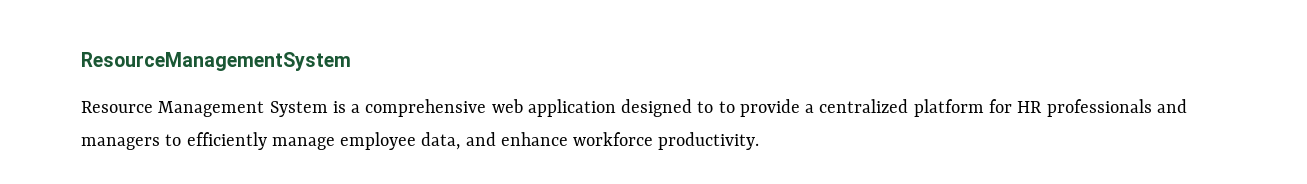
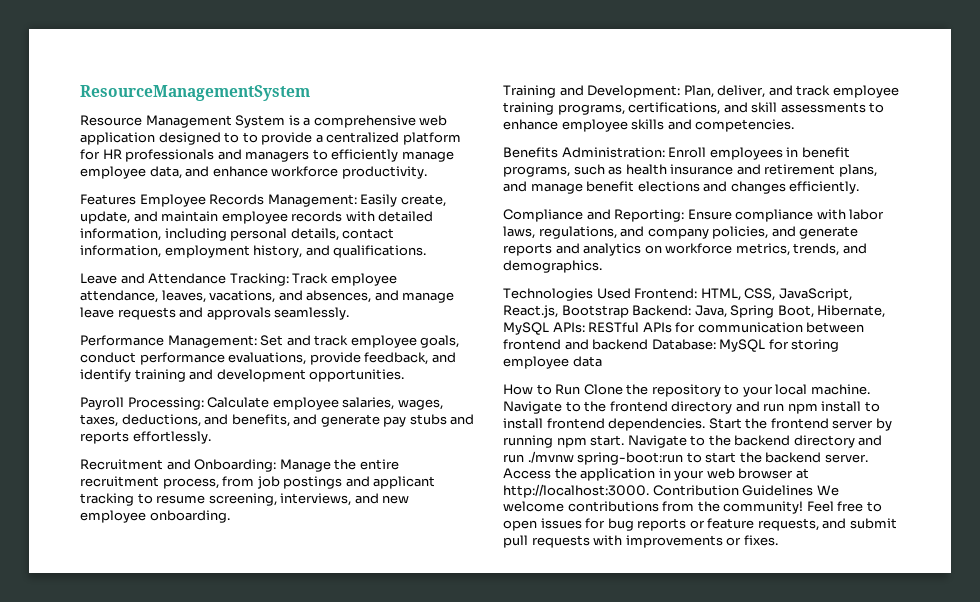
(760, 141) none -> [80,194,446,207] [80,211,434,224] [80,228,395,241] [80,245,427,258] [80,273,397,286] [80,290,455,303] [80,307,350,320] [80,335,460,348] [80,352,456,365] [80,369,405,382] [80,397,443,410] [80,414,475,427] [80,431,211,444] [80,459,399,472] [80,476,436,489] [80,493,410,506] [80,510,230,523] [503,85,899,98] [503,102,885,115] [503,119,795,132] [503,147,850,160] [503,164,877,177] [503,181,860,194] [503,209,885,222] [503,226,859,239] [503,243,867,256] [503,260,602,273] [503,288,852,301] [503,305,886,318] [503,322,865,335] [503,339,840,352] [503,356,602,369] [503,384,870,397] [503,401,880,414] [503,418,892,431] [503,435,883,448] [503,451,868,465] [503,468,809,481] [503,484,839,498] [503,501,882,514] [503,518,897,531] [503,535,778,548] // Features Employee Records Management: Easily create, update, and maintain employee records with detailed information, including personal details, contact information, employment history, and qualifications. // Leave and Attendance Tracking: Track employee attendance, leaves, vacations, and absences, and manage leave requests and approvals seamlessly. // Performance Management: Set and track employee goals, conduct performance evaluations, provide feedback, and identify training and development opportunities. // Payroll Processing: Calculate employee salaries, wages, taxes, deductions, and benefits, and generate pay stubs and reports effortlessly. // Recruitment and Onboarding: Manage the entire recruitment process, from job postings and applicant tracking to resume screening, interviews, and new employee onboarding. // Training and Development: Plan, deliver, and track employee training programs, certifications, and skill assessments to enhance employee skills and competencies. // Benefits Administration: Enroll employees in benefit programs, such as health insurance and retirement plans, and manage benefit elections and changes efficiently. // Compliance and Reporting: Ensure compliance with labor laws, regulations, and company policies, and generate reports and analytics on workforce metrics, trends, and demographics. // Technologies Used Frontend: HTML, CSS, JavaScript, React.js, Bootstrap Backend: Java, Spring Boot, Hibernate, MySQL APIs: RESTful APIs for communication between frontend and backend Database: MySQL for storing employee data // How to Run Clone the repository to your local machine. Navigate to the frontend directory and run npm install to install frontend dependencies. Start the frontend server by running npm start. Navigate to the backend directory and run ./mvnw spring-boot:run to start the backend server. Access the application in your web browser at http://localhost:3000. Contribution Guidelines We welcome contributions from the community! Feel free to open issues for bug reports or feature requests, and submit pull requests with improvements or fixes.

